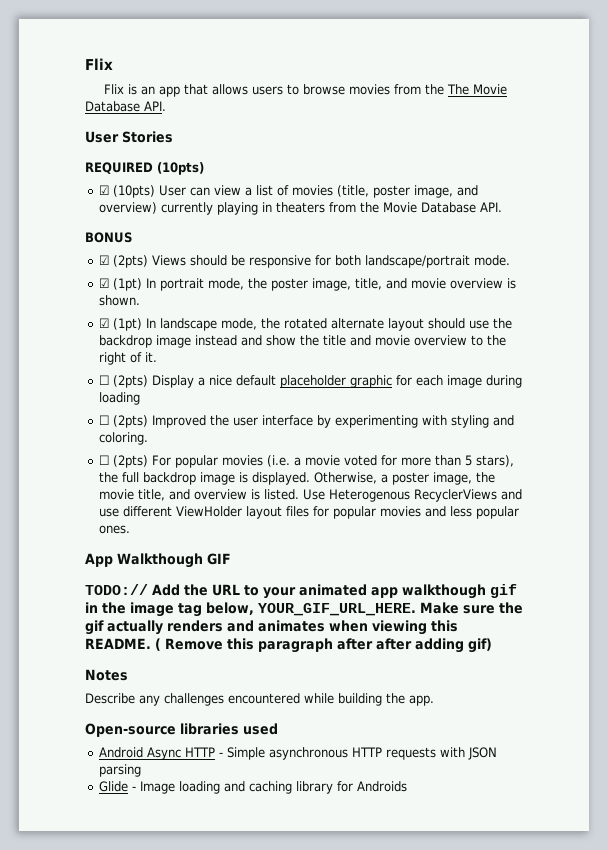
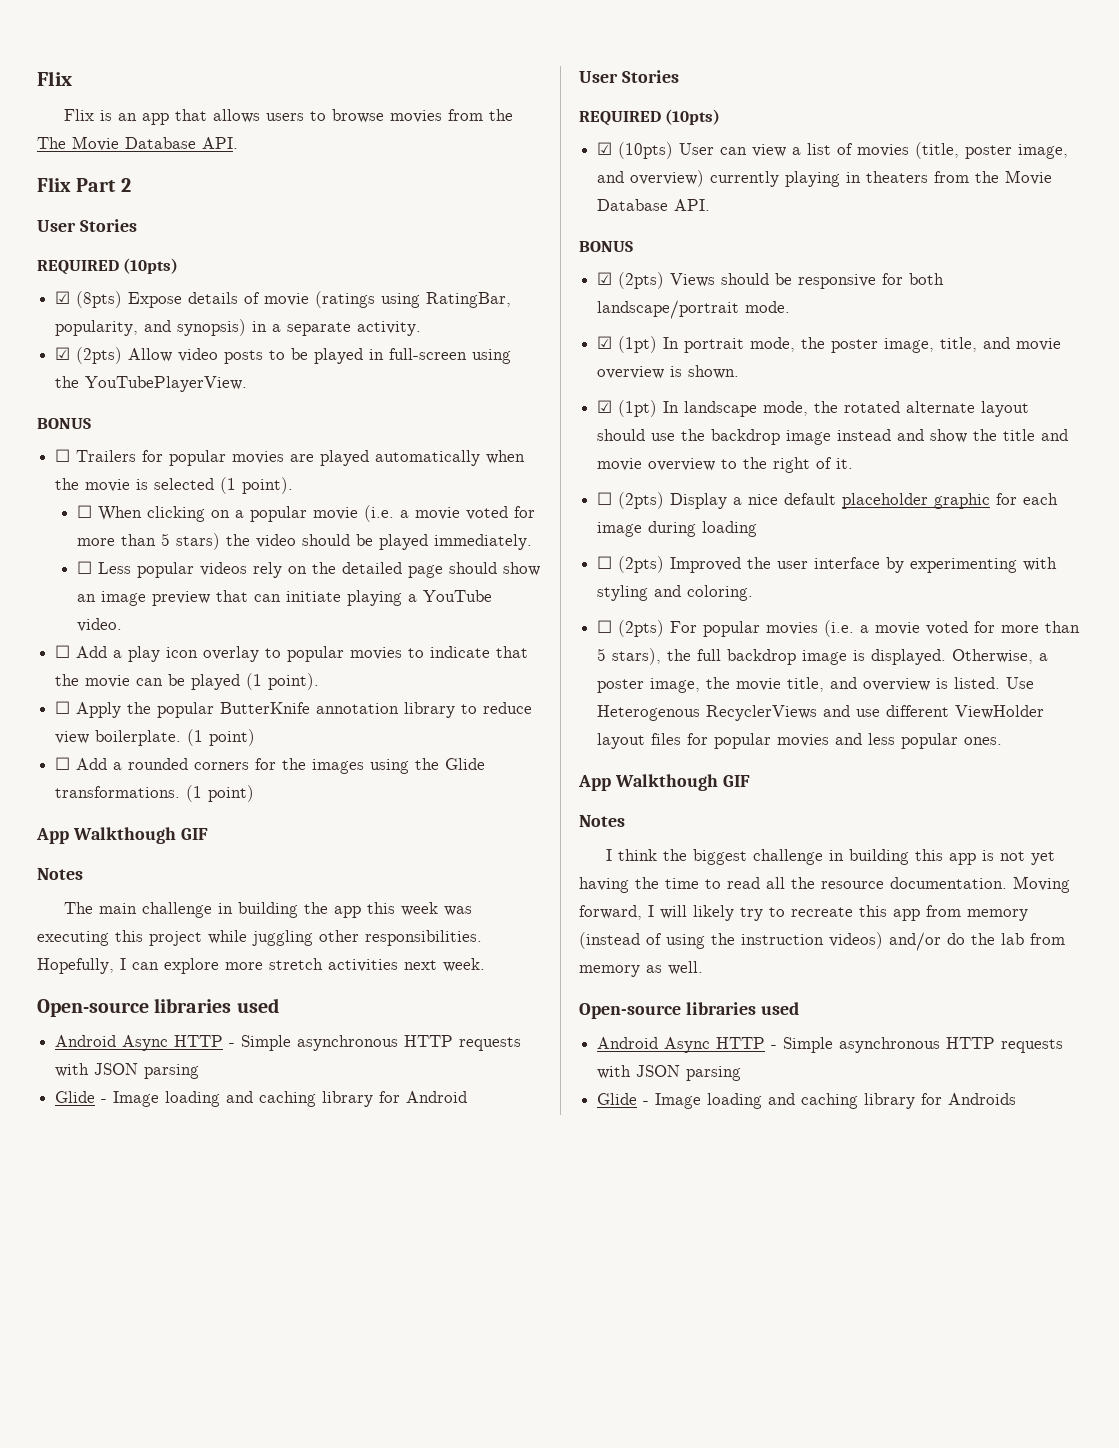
(166, 106) none -> [37,177,131,192] [37,219,137,232] [37,258,179,275] [55,291,512,308] [55,319,422,336] [55,347,512,364] [55,376,248,392] [37,418,91,429] [55,449,526,466] [55,477,294,494] [76,505,535,522] [76,533,532,550] [76,561,540,578] [76,590,492,606] [76,618,122,632] [55,645,529,662] [55,673,320,690] [55,701,533,718] [55,729,256,746] [55,757,486,774] [55,785,255,802] [36,827,208,844] [37,868,83,880] [63,902,472,918] [37,930,482,946] [37,958,485,974] [37,998,279,1017] [55,1035,522,1051] [55,1063,200,1079] [55,1091,468,1107] // Flix Part 2 // User Stories // REQUIRED (10pts) // ☑ (8pts) Expose details of movie (ratings using RatingBar, popularity, and synopsis) in a separate activity. // ☑ (2pts) Allow video posts to be played in full-screen using the YouTubePlayerView. // BONUS // ☐ Trailers for popular movies are played automatically when the movie is selected (1 point). // ☐ When clicking on a popular movie (i.e. a movie voted for more than 5 stars) the video should be played immediately. // ☐ Less popular videos rely on the detailed page should show an image preview that can initiate playing a YouTube video. // ☐ Add a play icon overlay to popular movies to indicate that the movie can be played (1 point). // ☐ Apply the popular ButterKnife annotation library to reduce view boilerplate. (1 point) // ☐ Add a rounded corners for the images using the Glide transformations. (1 point) // App Walkthough GIF // Notes // The main challenge in building the app this week was executing this project while juggling other responsibilities. Hopefully, I can explore more stretch activities next week. // Open-source libraries used // Android Async HTTP - Simple asynchronous HTTP requests with JSON parsing // Glide - Image loading and caching library for Android
[85,584,517,599] [85,602,523,617] [85,620,458,635] [85,638,492,653] [85,669,128,681] [85,693,434,706] TODO:// Add the URL to your animated app walkthough gif in the image tag below, YOUR_GIF_URL_HERE. Make sure the gif actually renders and animates when viewing this README. ( Remove this paragraph after after adding gif) // Notes // Describe any challenges encountered while building the app. -> [579,815,625,827] [605,849,1055,865] [579,876,1070,893] [579,905,1028,921] [579,932,1065,951] [579,961,703,977] Notes // I think the biggest challenge in building this app is not yet having the time to read all the resource documentation. Moving forward, I will likely try to recreate this app from memory (instead of using the instruction videos) and/or do the lab from memory as well.

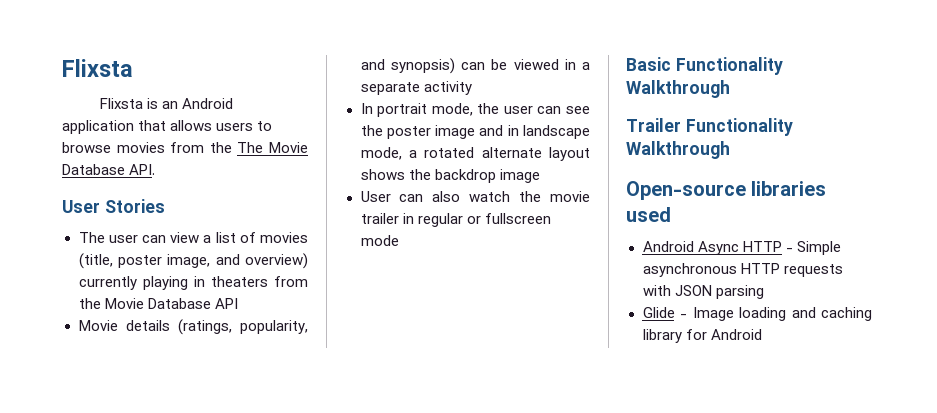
[37,71,72,86] [63,109,169,125] Flix // Flix is an app -> [62,59,133,77] [100,98,234,109] [62,120,134,134] Flixsta // Flixsta is an Android application
[37,177,131,192] [37,219,137,232] [37,258,179,275] [55,291,512,308] [55,319,422,336] [55,347,512,364] [55,376,248,392] [37,418,91,429] [55,449,526,466] [55,477,294,494] [76,505,535,522] [76,533,532,550] [76,561,540,578] [76,590,492,606] [76,618,122,632] [55,645,529,662] [55,673,320,690] [55,701,533,718] [55,729,256,746] [55,757,486,774] [55,785,255,802] [36,827,208,844] [37,868,83,880] [63,902,472,918] [37,930,482,946] [37,958,485,974] // Flix Part 2 // User Stories // REQUIRED (10pts) // ☑ (8pts) Expose details of movie (ratings using RatingBar, popularity, and synopsis) in a separate activity. // ☑ (2pts) Allow video posts to be played in full-screen using the YouTubePlayerView. // BONUS // ☐ Trailers for popular movies are played automatically when the movie is selected (1 point). // ☐ When clicking on a popular movie (i.e. a movie voted for more than 5 stars) the video should be played immediately. // ☐ Less popular videos rely on the detailed page should show an image preview that can initiate playing a YouTube video. // ☐ Add a play icon overlay to popular movies to indicate that the movie can be played (1 point). // ☐ Apply the popular ButterKnife annotation library to reduce view boilerplate. (1 point) // ☐ Add a rounded corners for the images using the Glide transformations. (1 point) // App Walkthough GIF // Notes // The main challenge in building the app this week was executing this project while juggling other responsibilities. Hopefully, I can explore more stretch activities next week. -> [62,199,165,213] [78,232,309,243] [78,253,308,269] [78,276,308,290] [78,298,238,309] [78,319,308,335] [360,58,590,74] [360,81,472,95] [360,103,590,117] [360,125,590,139] [360,147,590,161] [360,169,540,183] [360,191,590,202] [360,213,551,227] [360,235,399,246] [626,57,783,75] [626,80,730,98] [626,118,793,136] [626,141,730,159] // User Stories // The user can view a list of movies (title, poster image, and overview) currently playing in theaters from the Movie Database API // Movie details (ratings, popularity, and synopsis) can be viewed in a separate activity // In portrait mode, the user can see the poster image and in landscape mode, a rotated alternate layout shows the backdrop image // User can also watch the movie trailer in regular or fullscreen mode // Basic Functionality Walkthrough // Trailer Functionality Walkthrough
[579,70,679,83] [579,109,721,126] [597,142,1069,159] [597,170,1053,187] [597,199,711,211] [579,241,633,252] [597,272,945,289] [597,300,791,319] [597,336,1062,353] [597,365,740,379] [597,400,1030,417] [597,429,1069,445] [597,457,854,473] [597,492,1059,509] [597,521,758,537] [597,556,1058,573] [597,585,754,601] [597,620,1081,637] [597,648,1049,665] [597,677,1035,693] [597,705,1045,721] [597,733,1003,749] [578,774,750,791] [579,815,625,827] [605,849,1055,865] [579,876,1070,893] [579,905,1028,921] [579,932,1065,951] [579,961,703,977] [579,1002,799,1019] [597,1037,1064,1053] [597,1065,742,1081] [597,1093,1017,1109] // User Stories // REQUIRED (10pts) // ☑ (10pts) User can view a list of movies (title, poster image, and overview) currently playing in theaters from the Movie Database API. // BONUS // ☑ (2pts) Views should be responsive for both landscape/portrait mode. // ☑ (1pt) In portrait mode, the poster image, title, and movie overview is shown. // ☑ (1pt) In landscape mode, the rotated alternate layout should use the backdrop image instead and show the title and movie overview to the right of it. // ☐ (2pts) Display a nice default placeholder graphic for each image during loading // ☐ (2pts) Improved the user interface by experimenting with styling and coloring. // ☐ (2pts) For popular movies (i.e. a movie voted for more than 5 stars), the full backdrop image is displayed. Otherwise, a poster image, the movie title, and overview is listed. Use Heterogenous RecyclerViews and use different ViewHolder layout files for popular movies and less popular ones. // App Walkthough GIF // Notes // I think the biggest challenge in building this app is not yet having the time to read all the resource documentation. Moving forward, I will likely try to recreate this app from memory (instead of using the instruction videos) and/or do the lab from memory as well. // Open-source libraries used // Android Async HTTP - Simple asynchronous HTTP requests with JSON parsing // Glide - Image loading and caching library for Androids -> (762, 334) none

